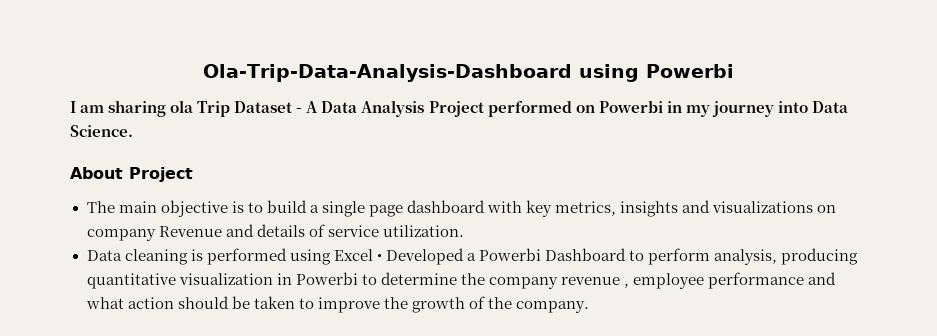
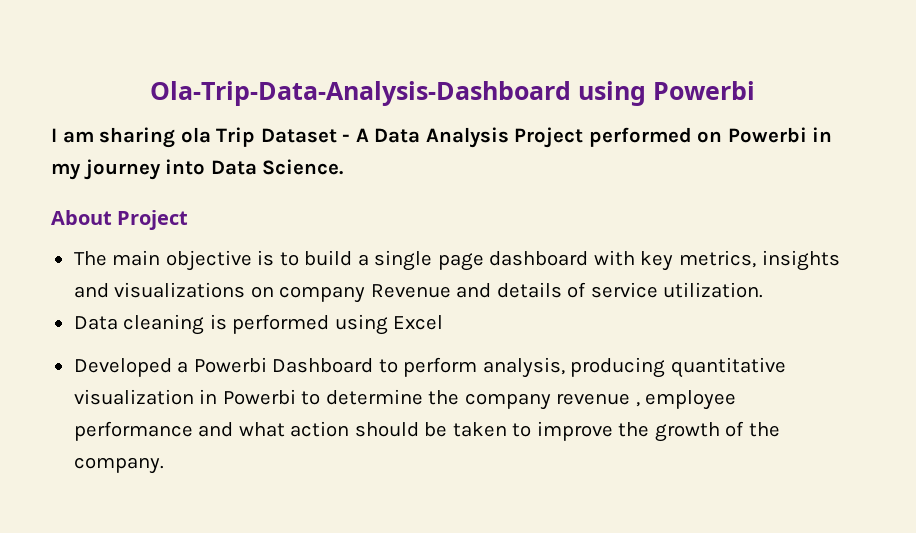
[376,254,382,261] • -> (444, 322) //

